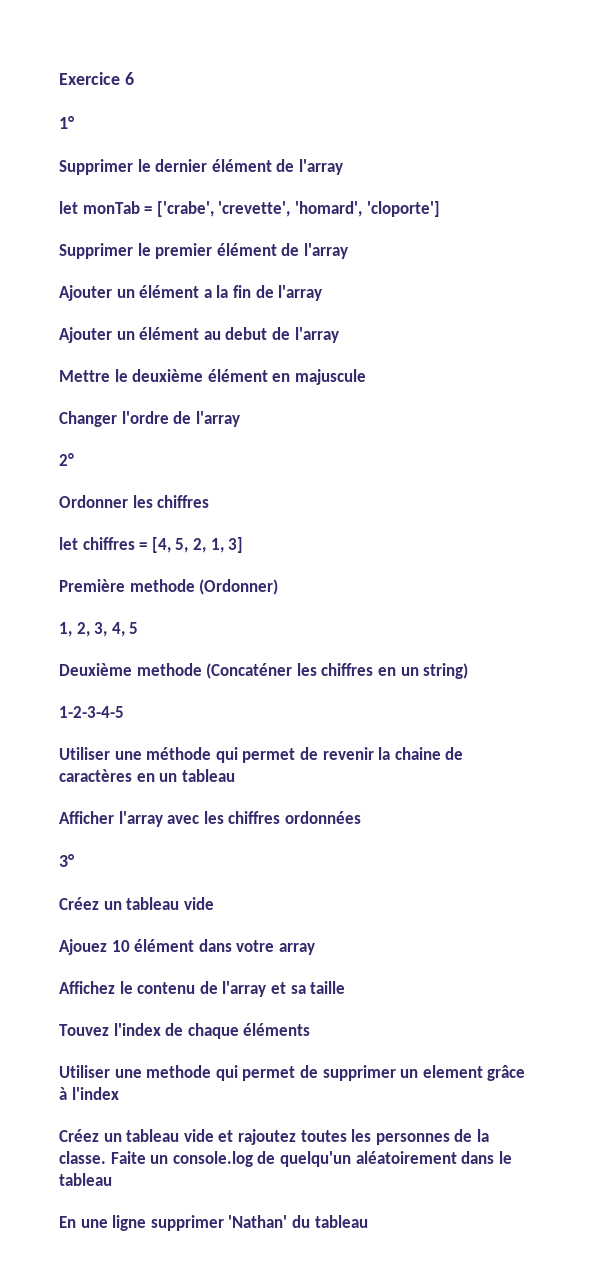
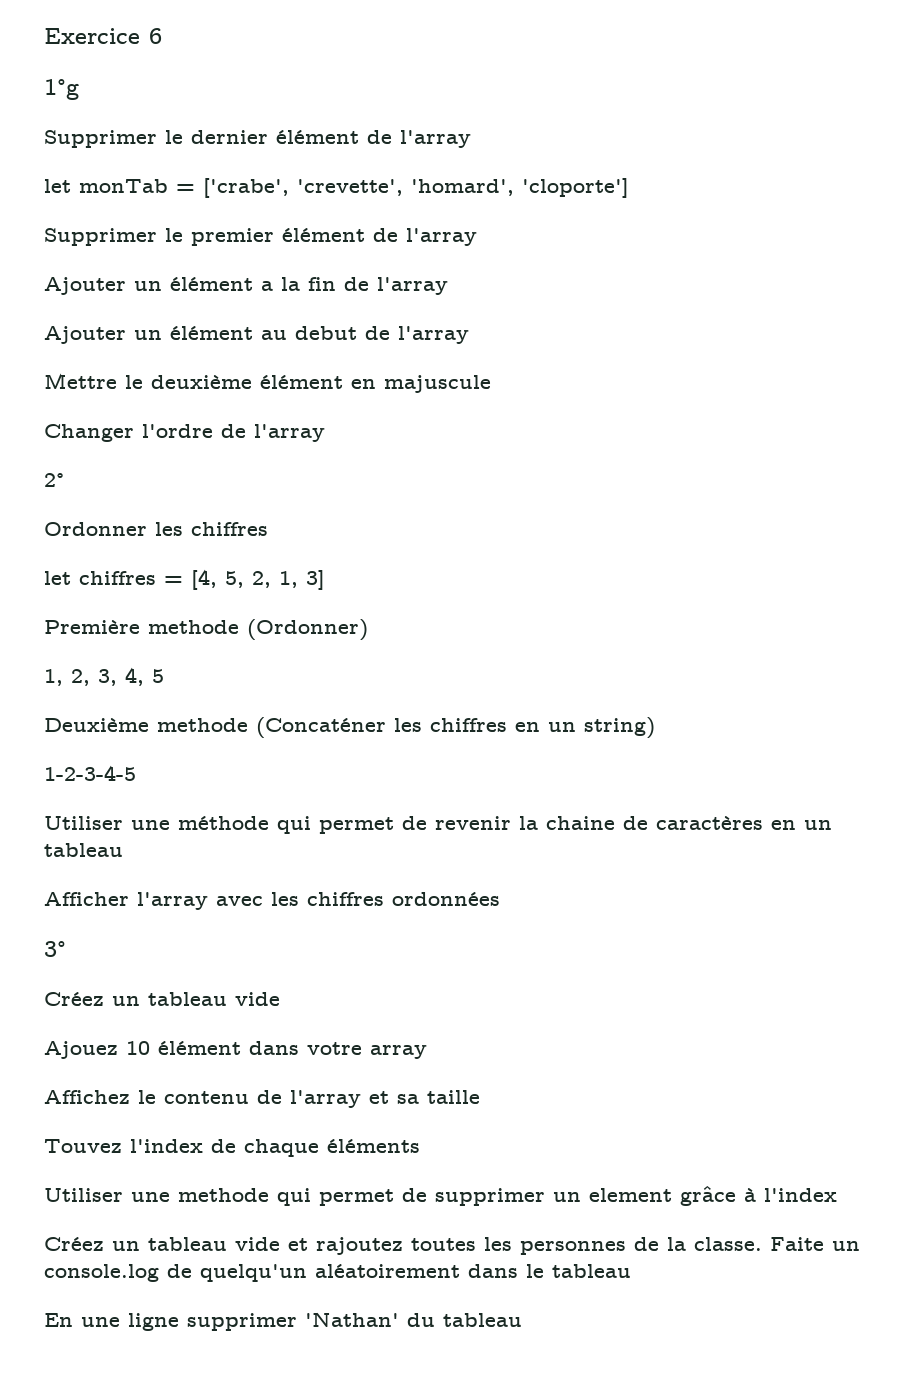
[59,116,75,129] 1° -> [44,79,79,100] 1°g

